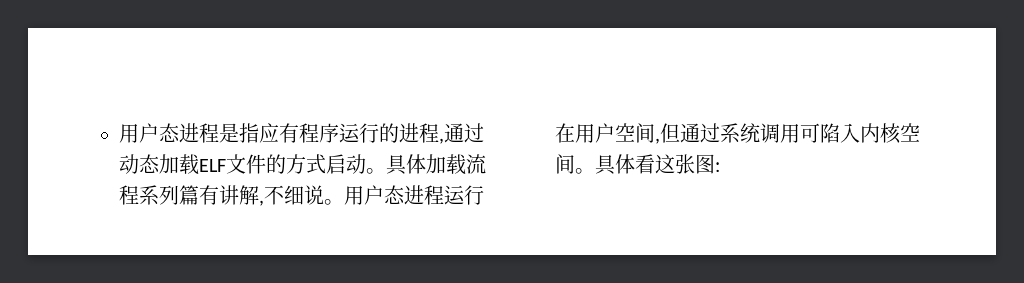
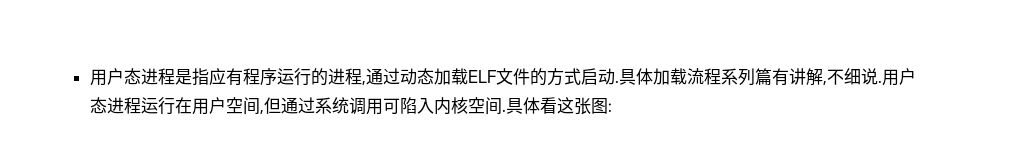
[366,168,386,174] 。 -> [614,80,619,83] .
[324,199,344,205] 。 -> [877,80,882,83] .
[575,168,595,174] 。 -> [501,109,506,112] .

